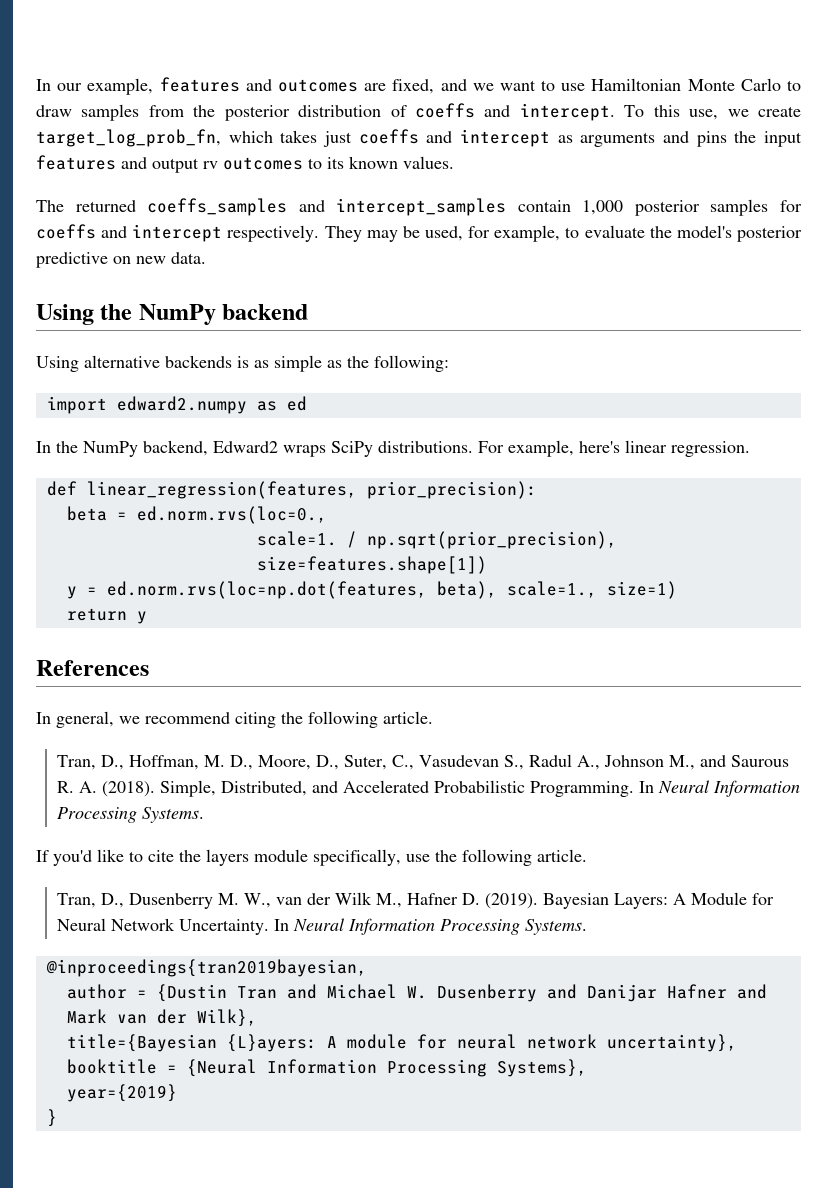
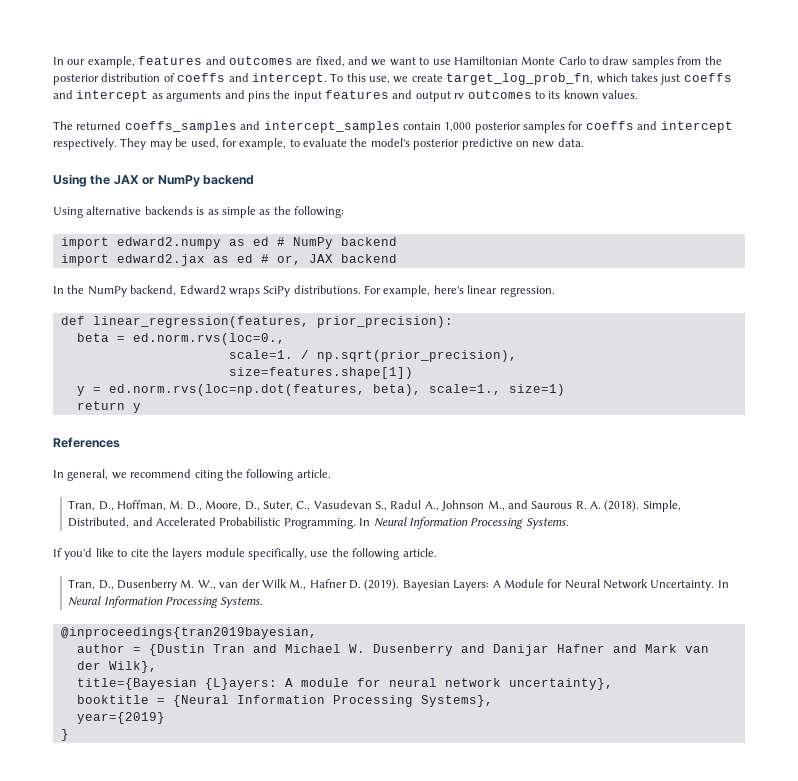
(133, 312) none -> [113,175,155,185] JAX or
(307, 403) none -> [276,237,397,249] [60,254,397,266] # NumPy backend // import edward2.jax as ed # or, JAX backend

